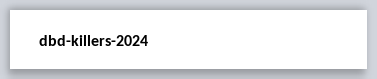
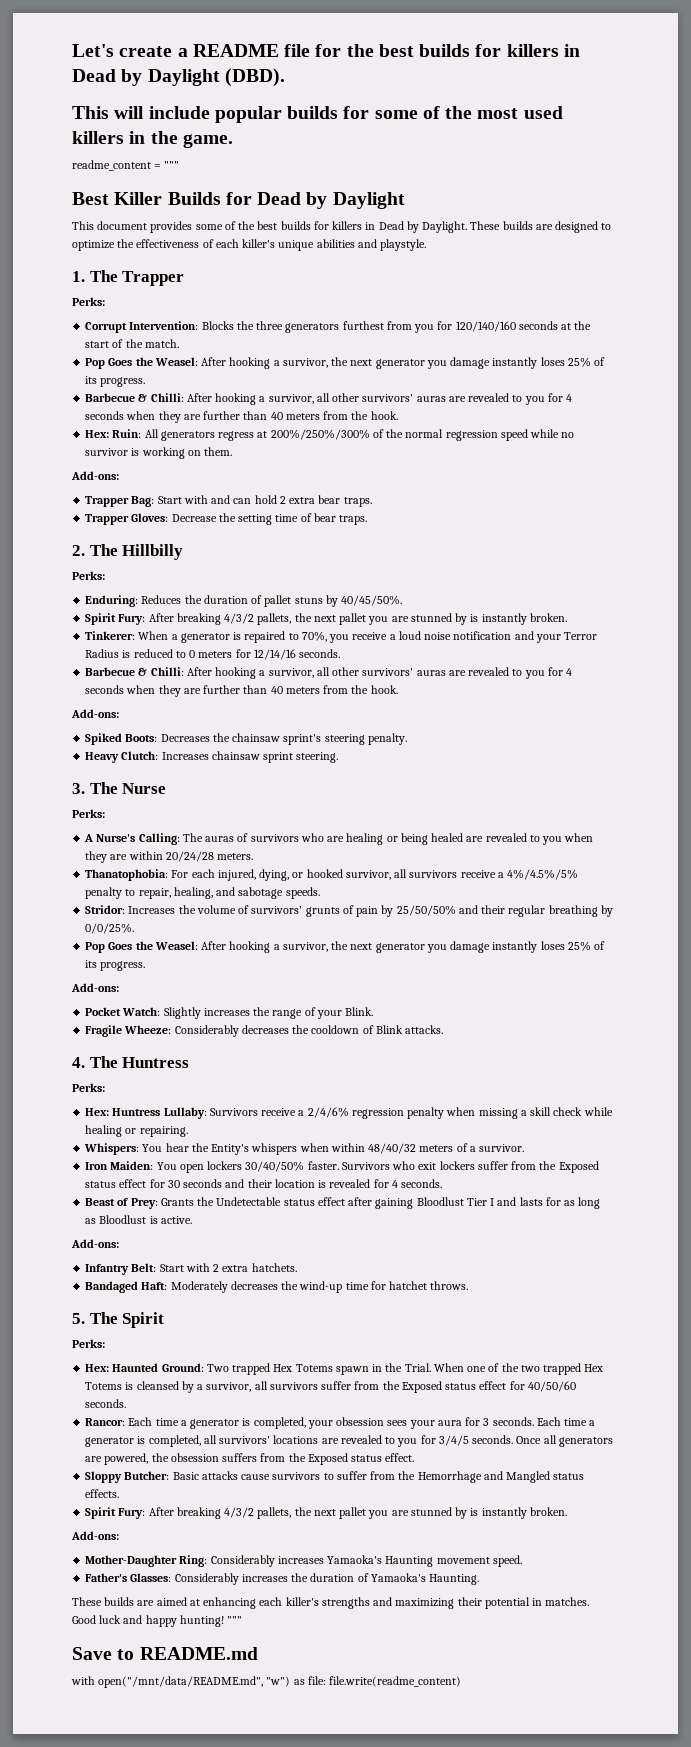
[39,35,148,46] dbd-killers-2024 -> [72,44,580,57] [72,68,285,87] [72,106,563,123] [72,131,233,148] [72,160,180,171] [72,192,405,209] [72,221,612,233] [72,239,427,251] [72,270,185,286] [72,297,105,306] [85,321,592,333] [85,339,179,348] [85,357,606,369] [85,376,146,387] [85,393,573,405] [85,411,398,423] [85,429,575,441] [85,447,233,459] [71,471,119,480] [85,495,372,507] [85,513,368,525] [72,544,184,560] [72,571,105,580] [85,595,403,607] [85,613,567,625] [85,631,598,643] [85,649,341,660] [85,667,573,679] [85,685,398,697] [71,709,119,718] [85,733,407,745] [85,751,339,763] [72,782,167,794] [72,809,105,818] [84,833,594,845] [85,851,254,863] [85,869,579,881] [85,887,320,899] [85,905,613,917] [85,923,135,934] [85,941,606,953] [85,960,146,971] [71,983,119,992] [85,1007,374,1019] [85,1025,444,1037] [72,1056,190,1068] [72,1083,105,1092] [85,1107,613,1119] [85,1125,188,1137] [84,1143,525,1155] [85,1161,599,1173] [85,1179,443,1188] [85,1197,601,1209] [85,1215,192,1224] [71,1239,119,1248] [85,1263,297,1275] [85,1281,469,1293] [72,1312,165,1328] [72,1339,105,1348] [85,1363,604,1375] [85,1381,576,1393] [85,1399,127,1408] [85,1417,596,1429] [85,1435,613,1447] [85,1453,415,1465] [85,1471,585,1483] [85,1489,120,1498] [85,1507,567,1519] [71,1531,119,1540] [85,1555,522,1567] [85,1573,480,1585] [72,1597,590,1609] [72,1615,243,1627] [72,1647,258,1660] [71,1676,462,1688] Let's create a README file for the best builds for killers in Dead by Daylight (DBD). // This will include popular builds for some of the most used killers in the game. // readme_content = """ // Best Killer Builds for Dead by Daylight // This document provides some of the best builds for killers in Dead by Daylight. These builds are designed to optimize the effectiveness of each killer's unique abilities and playstyle. // 1. The Trapper // Perks: // Corrupt Intervention: Blocks the three generators furthest from you for 120/140/160 seconds at the start of the match. // Pop Goes the Weasel: After hooking a survivor, the next generator you damage instantly loses 25% of its progress. // Barbecue & Chilli: After hooking a survivor, all other survivors' auras are revealed to you for 4 seconds when they are further than 40 meters from the hook. // Hex: Ruin: All generators regress at 200%/250%/300% of the normal regression speed while no survivor is working on them. // Add-ons: // Trapper Bag: Start with and can hold 2 extra bear traps. // Trapper Gloves: Decrease the setting time of bear traps. // 2. The Hillbilly // Perks: // Enduring: Reduces the duration of pallet stuns by 40/45/50%. // Spirit Fury: After breaking 4/3/2 pallets, the next pallet you are stunned by is instantly broken. // Tinkerer: When a generator is repaired to 70%, you receive a loud noise notification and your Terror Radius is reduced to 0 meters for 12/14/16 seconds. // Barbecue & Chilli: After hooking a survivor, all other survivors' auras are revealed to you for 4 seconds when they are further than 40 meters from the hook. // Add-ons: // Spiked Boots: Decreases the chainsaw sprint's steering penalty. // Heavy Clutch: Increases chainsaw sprint steering. // 3. The Nurse // Perks: // A Nurse's Calling: The auras of survivors who are healing or being healed are revealed to you when they are within 20/24/28 meters. // Thanatophobia: For each injured, dying, or hooked survivor, all survivors receive a 4%/4.5%/5% penalty to repair, healing, and sabotage speeds. // Stridor: Increases the volume of survivors' grunts of pain by 25/50/50% and their regular breathing by 0/0/25%. // Pop Goes the Weasel: After hooking a survivor, the next generator you damage instantly loses 25% of its progress. // Add-ons: // Pocket Watch: Slightly increases the range of your Blink. // Fragile Wheeze: Considerably decreases the cooldown of Blink attacks. // 4. The Huntress // Perks: // Hex: Huntress Lullaby: Survivors receive a 2/4/6% regression penalty when missing a skill check while healing or repairing. // Whispers: You hear the Entity's whispers when within 48/40/32 meters of a survivor. // Iron Maiden: You open lockers 30/40/50% faster. Survivors who exit lockers suffer from the Exposed status effect for 30 seconds and their location is revealed for 4 seconds. // Beast of Prey: Grants the Undetectable status effect after gaining Bloodlust Tier I and lasts for as long as Bloodlust is active. // Add-ons: // Infantry Belt: Start with 2 extra hatchets. // Bandaged Haft: Moderately decreases the wind-up time for hatchet throws. // 5. The Spirit // Perks: // Hex: Haunted Ground: Two trapped Hex Totems spawn in the Trial. When one of the two trapped Hex Totems is cleansed by a survivor, all survivors suffer from the Exposed status effect for 40/50/60 seconds. // Rancor: Each time a generator is completed, your obsession sees your aura for 3 seconds. Each time a generator is completed, all survivors' locations are revealed to you for 3/4/5 seconds. Once all generators are powered, the obsession suffers from the Exposed status effect. // Sloppy Butcher: Basic attacks cause survivors to suffer from the Hemorrhage and Mangled status effects. // Spirit Fury: After breaking 4/3/2 pallets, the next pallet you are stunned by is instantly broken. // Add-ons: // Mother-Daughter Ring: Considerably increases Yamaoka's Haunting movement speed. // Father's Glasses: Considerably increases the duration of Yamaoka's Haunting. // These builds are aimed at enhancing each killer's strengths and maximizing their potential in matches. Good luck and happy hunting! """ // Save to README.md // with open("/mnt/data/README.md", "w") as file: file.write(readme_content)

